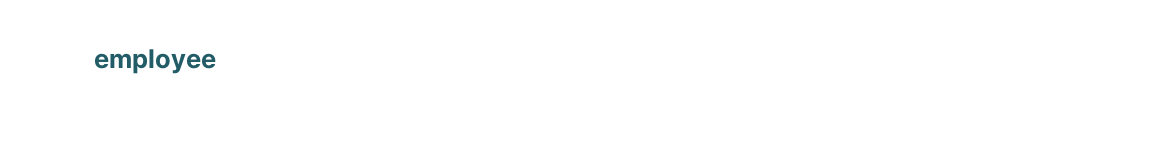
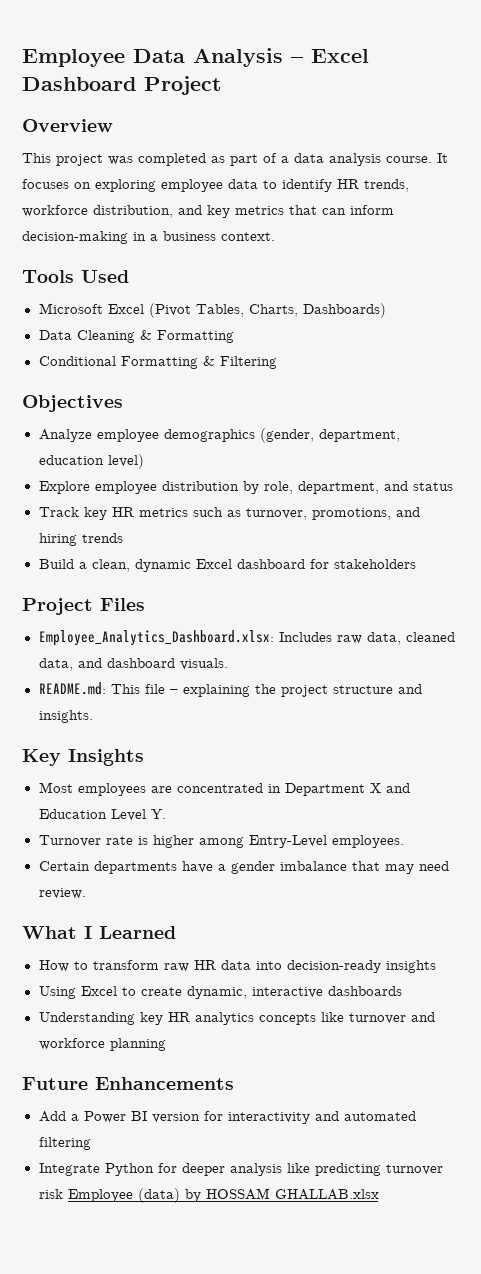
[94,49,216,74] employee -> [22,48,369,67] [22,76,221,95] [22,119,113,132] [22,153,448,166] [22,179,409,192] [22,205,394,218] [22,231,275,244] [22,270,129,283] [38,303,386,318] [38,330,234,343] [38,356,277,369] [22,395,123,412] [38,428,400,443] [38,454,144,469] [38,481,453,494] [38,507,420,520] [38,533,123,546] [38,559,416,572] [22,598,145,615] [38,630,455,646] [38,658,228,671] [38,682,422,697] [38,710,93,723] [22,749,144,766] [38,782,410,796] [38,809,166,821] [38,835,404,848] [38,861,449,874] [38,888,86,899] [22,926,176,939] [38,960,436,973] [38,986,402,999] [38,1012,435,1025] [38,1038,166,1051] [22,1077,234,1090] [38,1111,416,1124] [38,1137,91,1150] [38,1163,443,1176] [38,1188,379,1203] Employee Data Analysis – Excel Dashboard Project // Overview // This project was completed as part of a data analysis course. It focuses on exploring employee data to identify HR trends, workforce distribution, and key metrics that can inform decision-making in a business context. // Tools Used // Microsoft Excel (Pivot Tables, Charts, Dashboards) // Data Cleaning & Formatting // Conditional Formatting & Filtering // Objectives // Analyze employee demographics (gender, department, education level) // Explore employee distribution by role, department, and status // Track key HR metrics such as turnover, promotions, and hiring trends // Build a clean, dynamic Excel dashboard for stakeholders // Project Files // Employee_Analytics_Dashboard.xlsx: Includes raw data, cleaned data, and dashboard visuals. // README.md: This file – explaining the project structure and insights. // Key Insights // Most employees are concentrated in Department X and Education Level Y. // Turnover rate is higher among Entry-Level employees. // Certain departments have a gender imbalance that may need review. // What I Learned // How to transform raw HR data into decision-ready insights // Using Excel to create dynamic, interactive dashboards // Understanding key HR analytics concepts like turnover and workforce planning // Future Enhancements // Add a Power BI version for interactivity and automated filtering // Integrate Python for deeper analysis like predicting turnover risk Employee (data) by HOSSAM GHALLAB.xlsx

